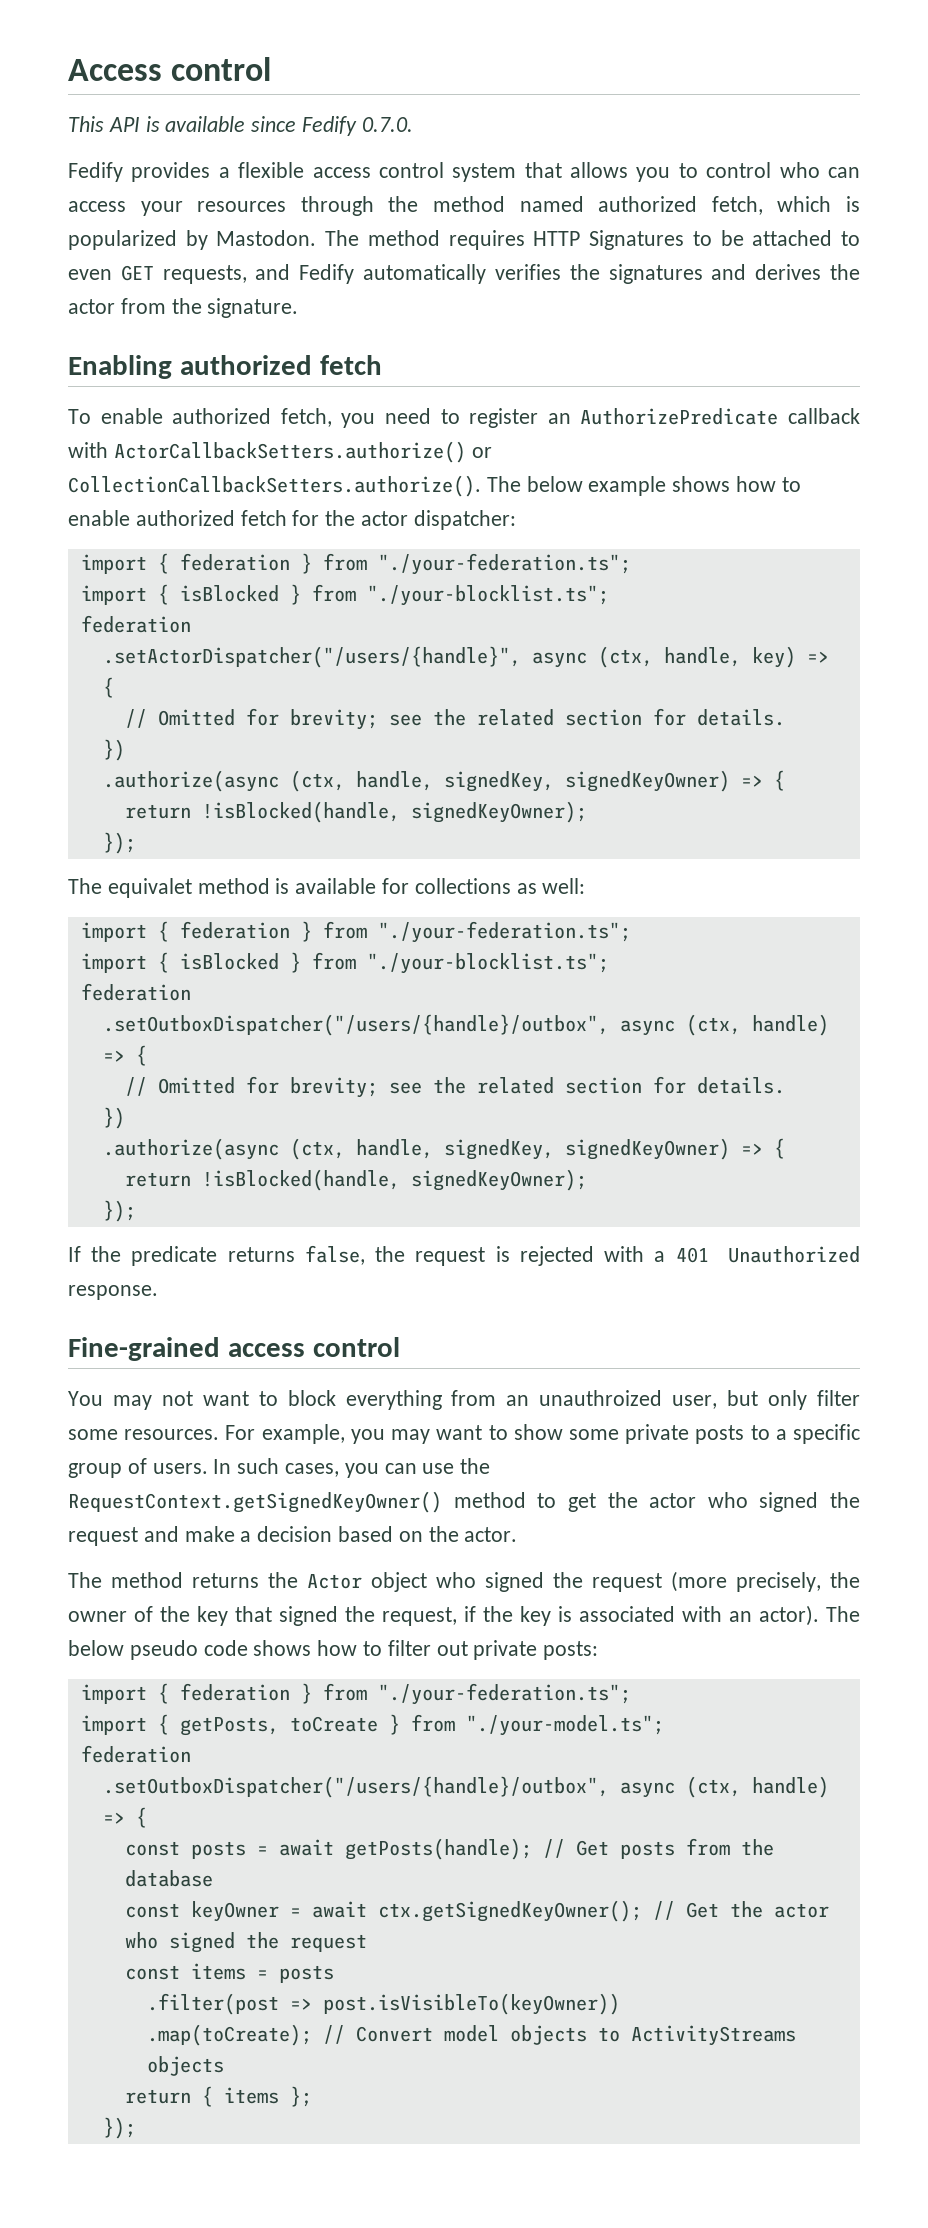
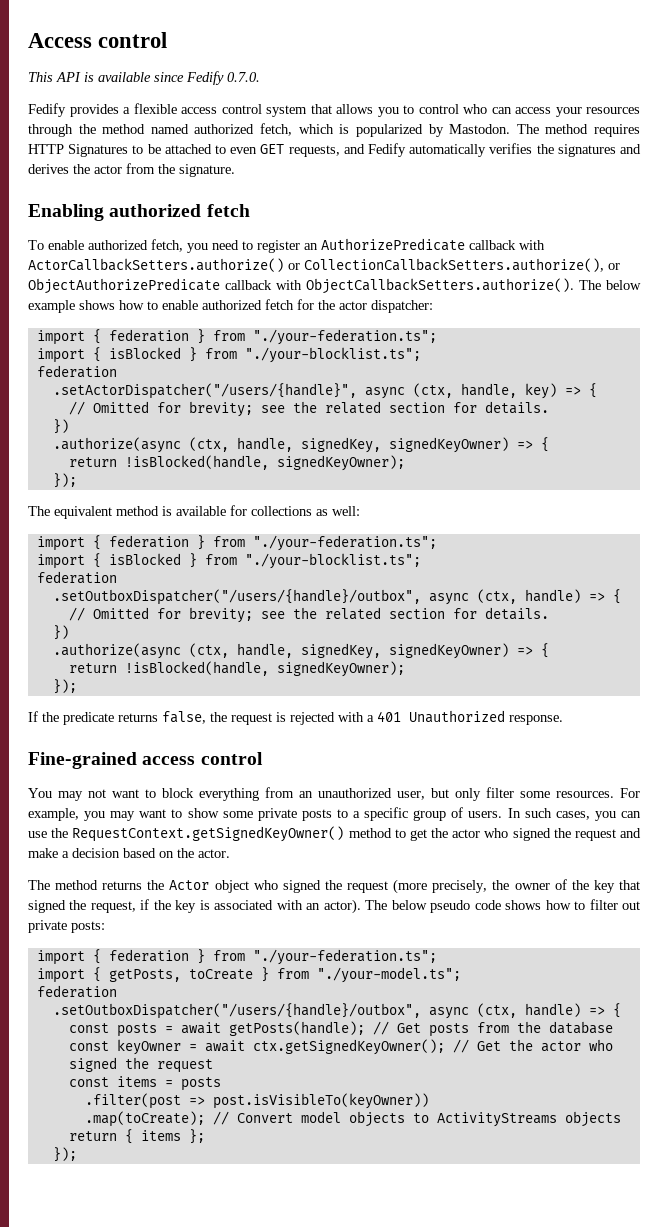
[68,475,481,497] CollectionCallbackSetters.authorize(). -> [304,258,620,272] [28,278,574,294] CollectionCallbackSetters.authorize(), or ObjectAuthorizePredicate callback with ObjectCallbackSetters.authorize().
[107,878,192,898] equivalet -> [54,506,112,519] equivalent
[539,1390,663,1406] unauthroized -> [318,788,392,798] unauthorized

